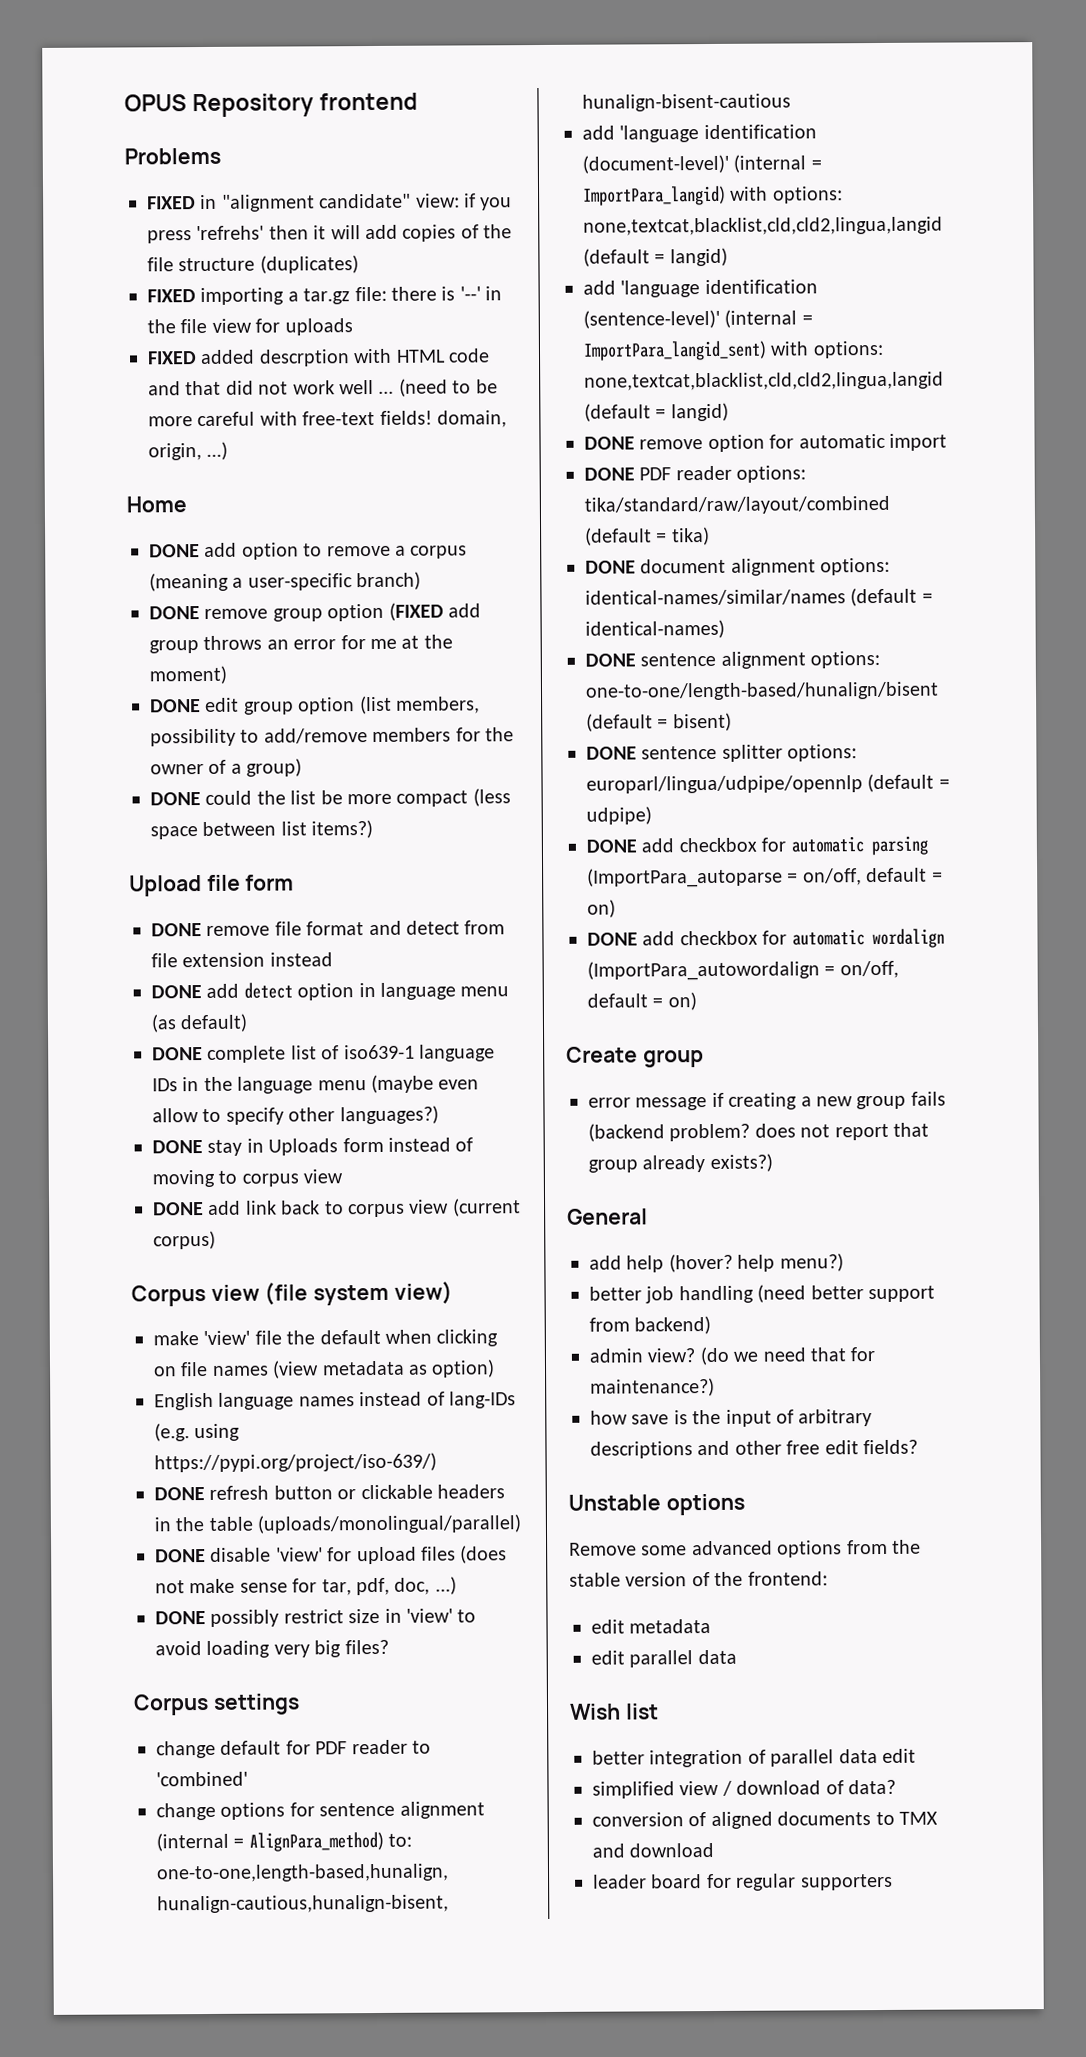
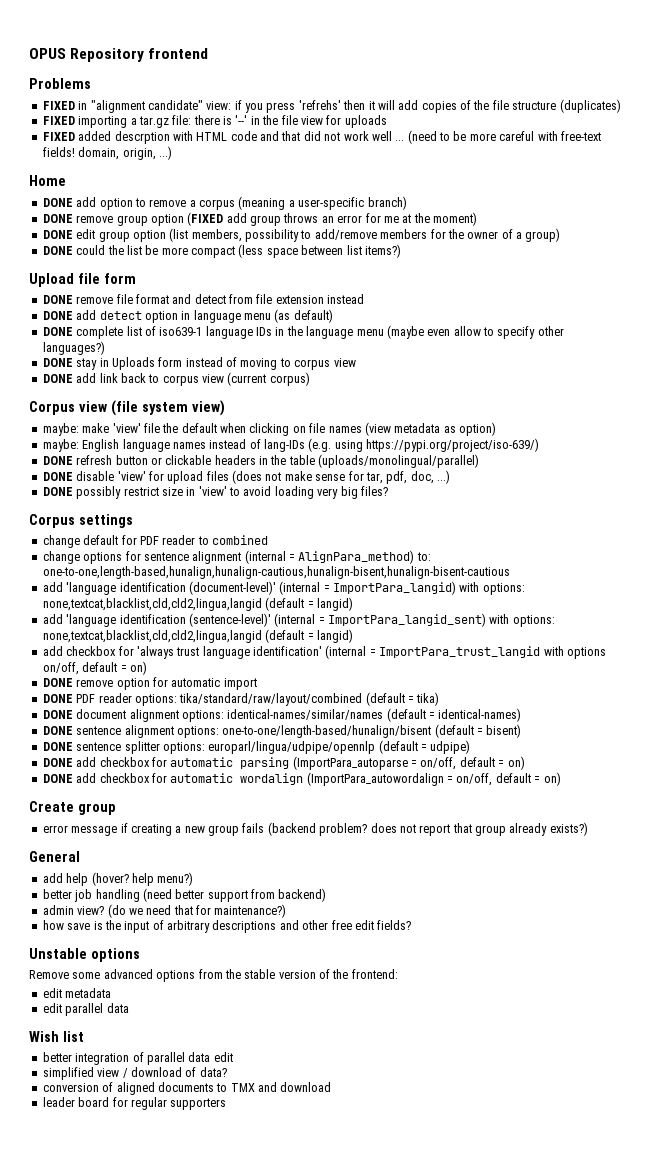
(453, 1292) none -> [42,423,79,436] maybe:
(496, 1368) none -> [42,439,79,452] maybe:
[156,1771,248,1787] 'combined' -> [212,535,268,545] combined
(729, 412) none -> [42,645,606,659] [42,661,147,675] // add checkbox for 'always trust language identification' (internal = ImportPara_trust_langid with options on/off, default = on)

